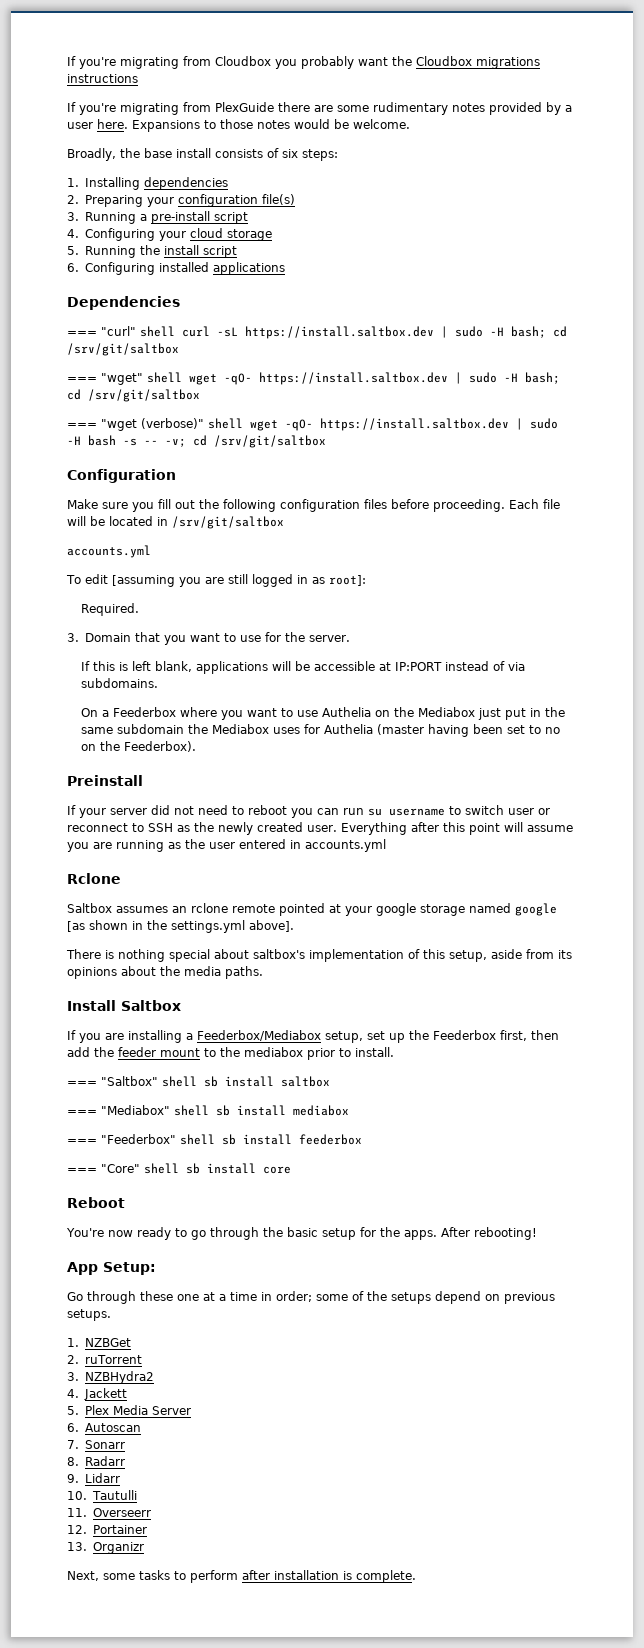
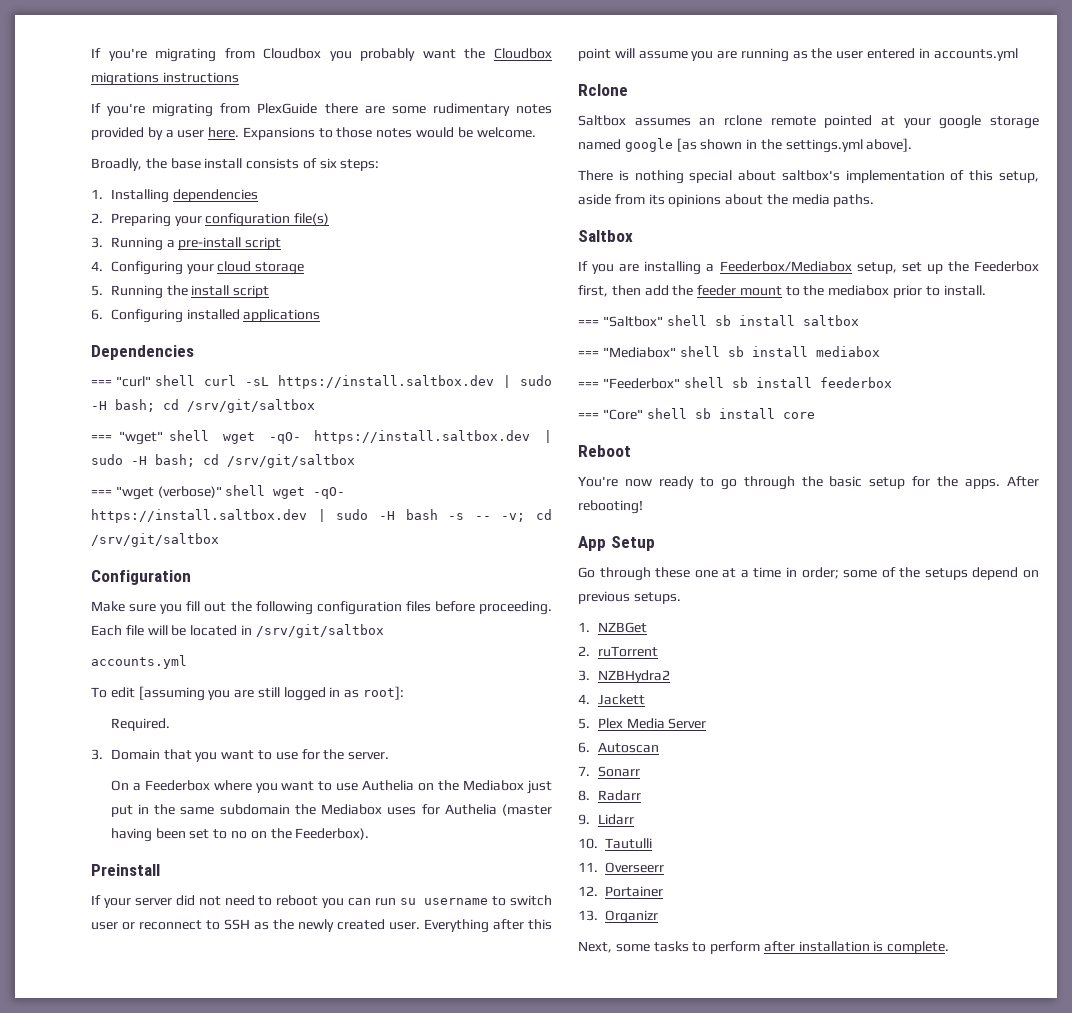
[80,661,525,674] [80,678,158,688] // If this is left blank, applications will be accessible at IP:PORT instead of via subdomains. -> (390, 756) none
[67,1000,116,1011] Install -> (875, 200) none
[103,1262,156,1275] Setup: -> [610,536,655,551] Setup

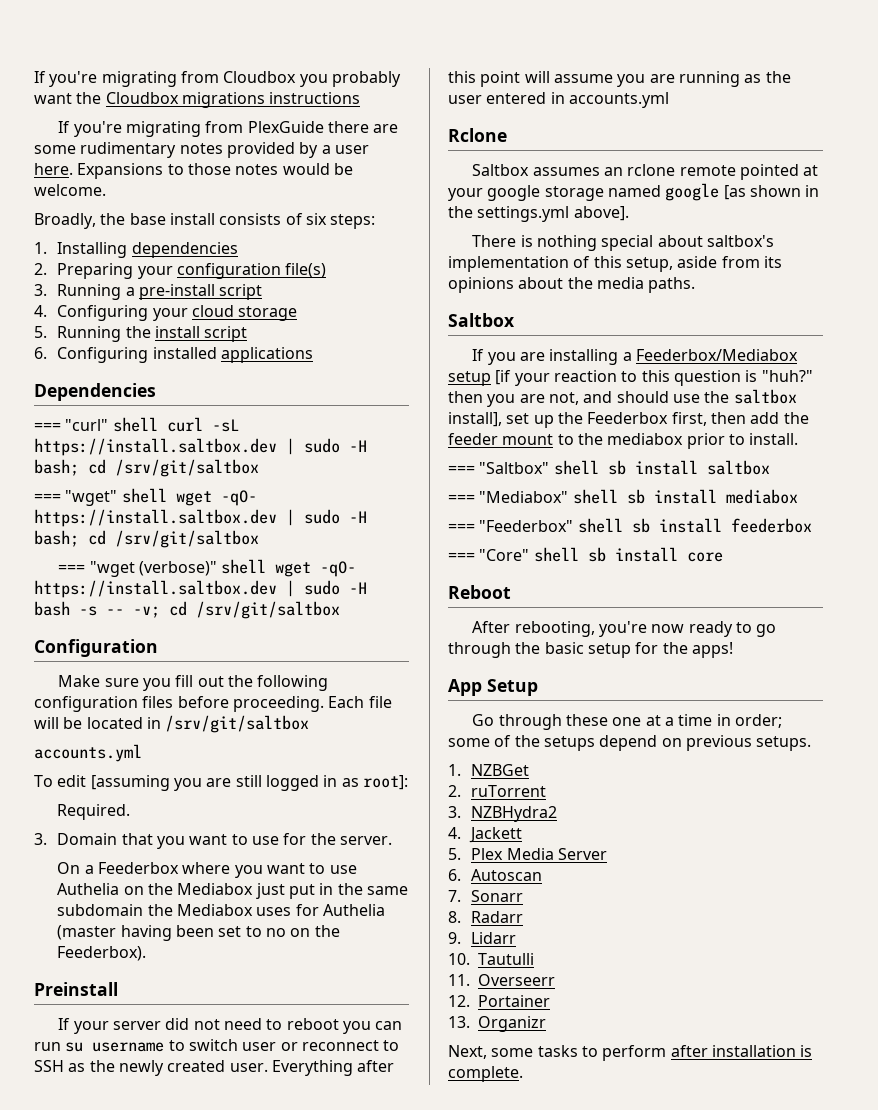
[856,262,897,274] setup, -> [448,370,813,386] [448,389,797,407] [448,412,502,427] setup [if your reaction to this question is "huh?" then you are not, and should use the saltbox install],
[578,476,618,487] You're -> [472,621,648,637] After rebooting, you're
[965,476,1039,489] [578,500,643,514] apps. After rebooting! -> [691,642,733,658] apps!

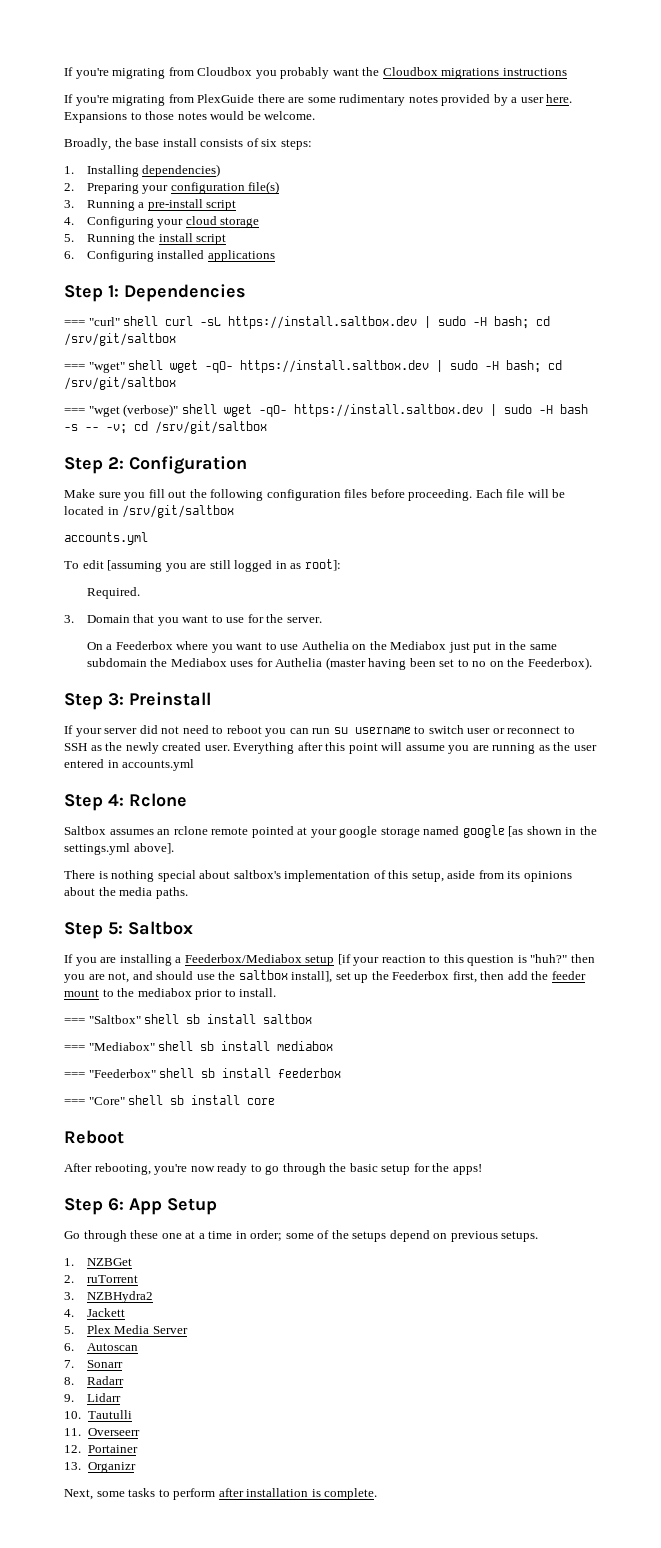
[131,242,238,258] dependencies -> [142,164,221,177] dependencies)
(314, 355) none -> [64,285,119,302] Step 1:
(340, 610) none -> [64,457,124,474] Step 2:
(147, 953) none -> [64,693,124,710] Step 3:
(669, 100) none -> [64,794,124,811] Step 4:
(696, 285) none -> [64,922,123,939] Step 5:
(733, 650) none -> [64,1198,124,1215] Step 6:

